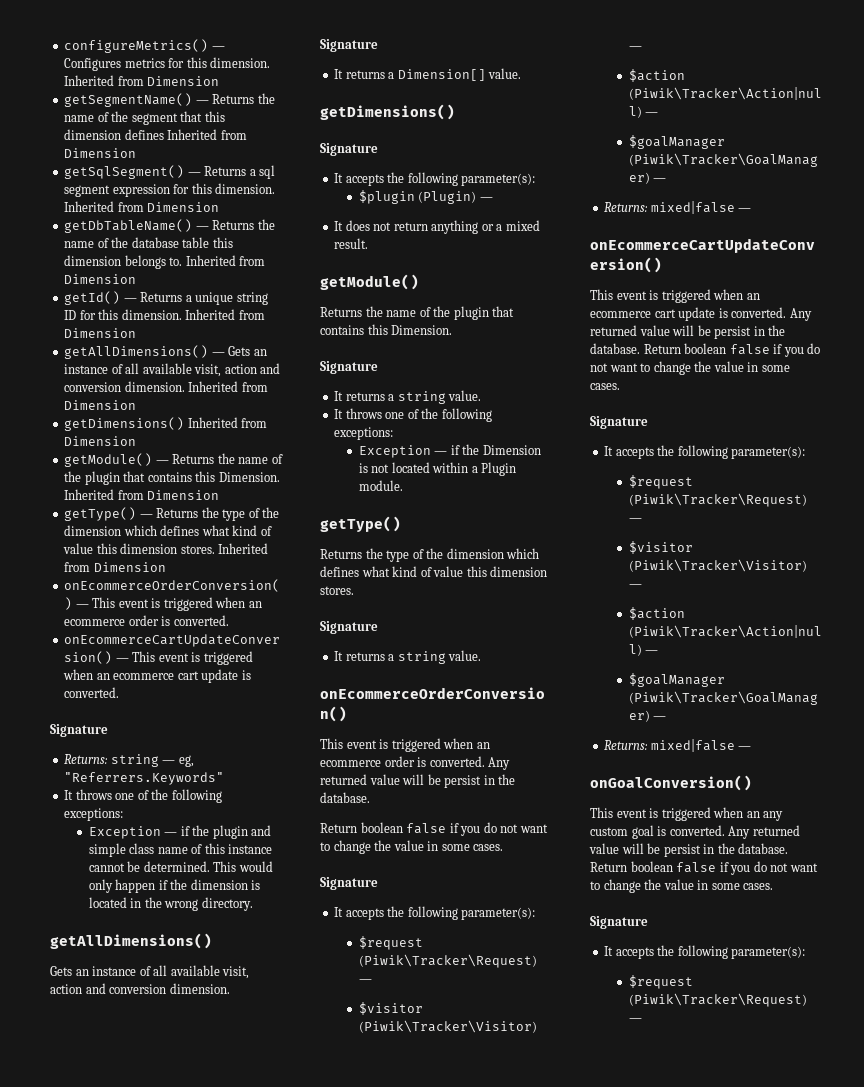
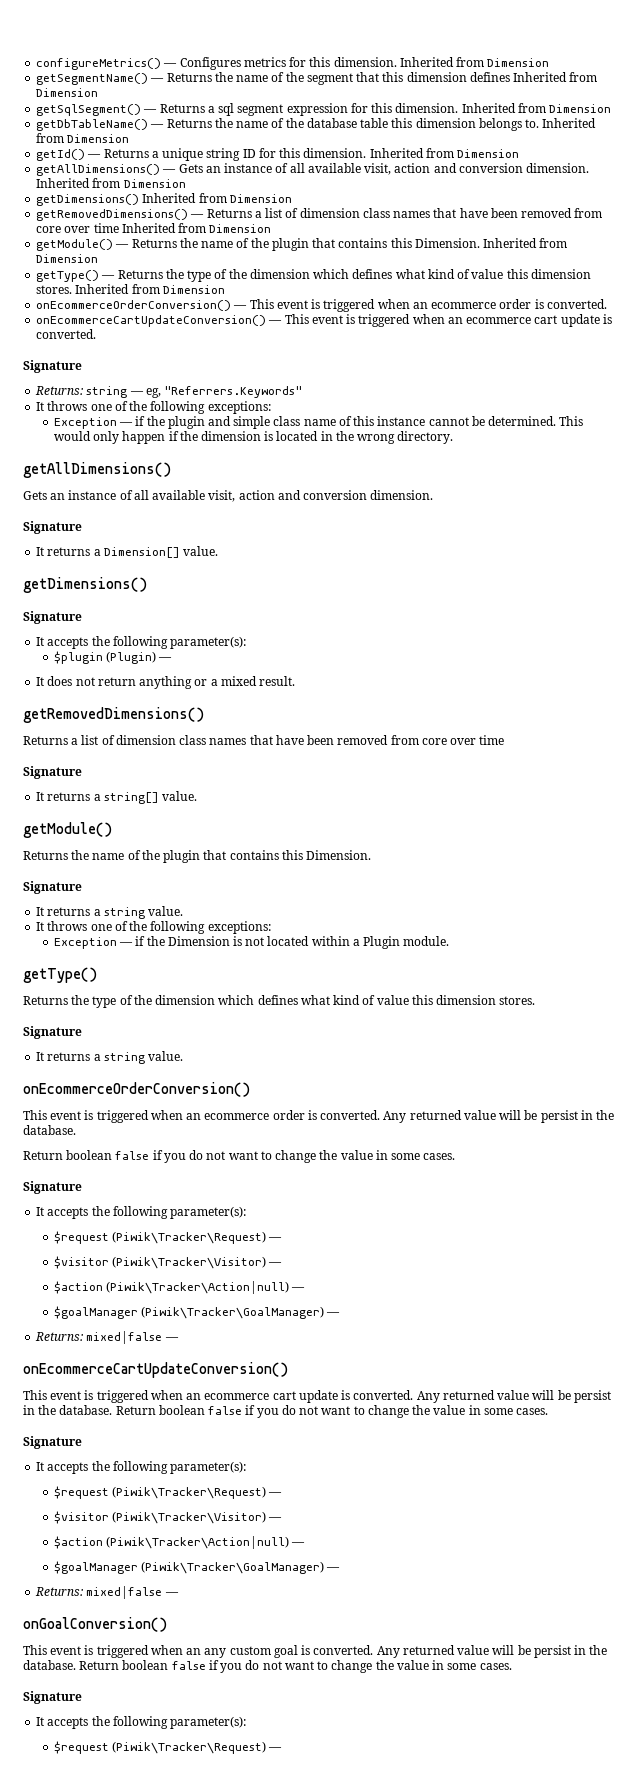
(137, 441) none -> [36,208,603,221] [36,223,272,233] // getRemovedDimensions() — Returns a list of dimension class names that have been removed from core over time Inherited from Dimension
(369, 243) none -> [23,707,204,723] [23,735,505,745] [23,766,82,779] [36,791,198,804] // getRemovedDimensions() // Returns a list of dimension class names that have been removed from core over time // Signature // It returns a string[] value.

